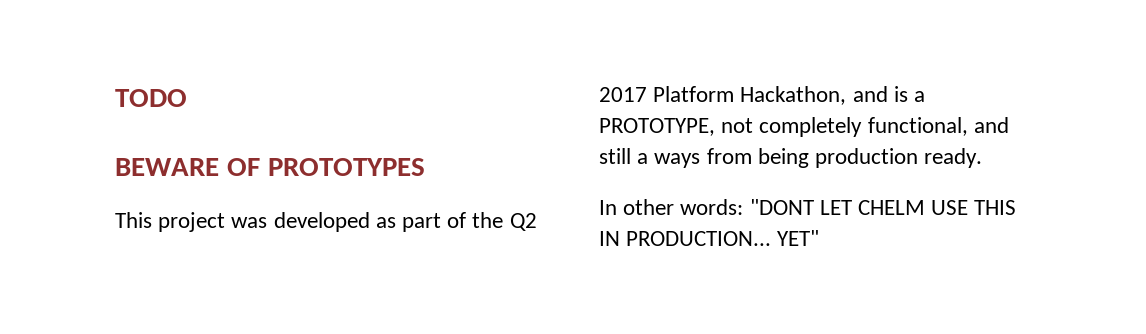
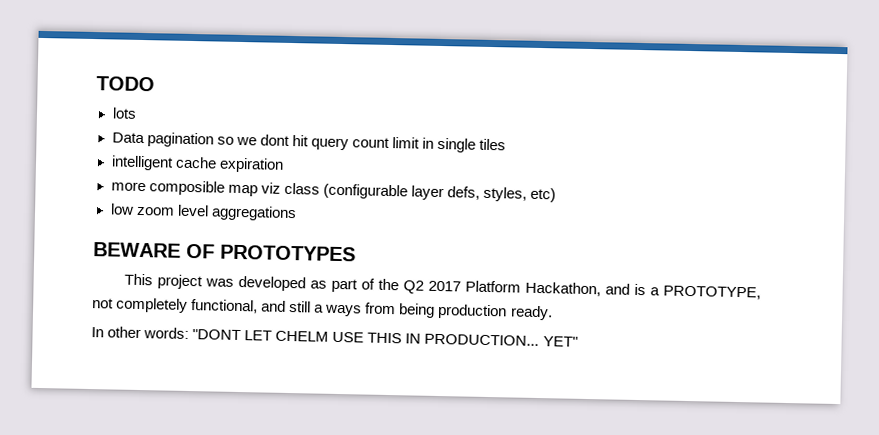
(187, 98) none -> [111,107,137,119] [111,132,507,153] [110,155,284,173] [110,180,556,203] [109,203,297,222] // lots // Data pagination so we dont hit query count limit in single tiles // intelligent cache expiration // more composible map viz class (configurable layer defs, styles, etc) // low zoom level aggregations

